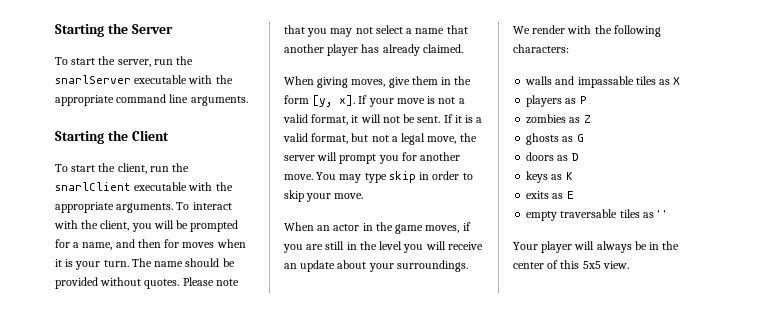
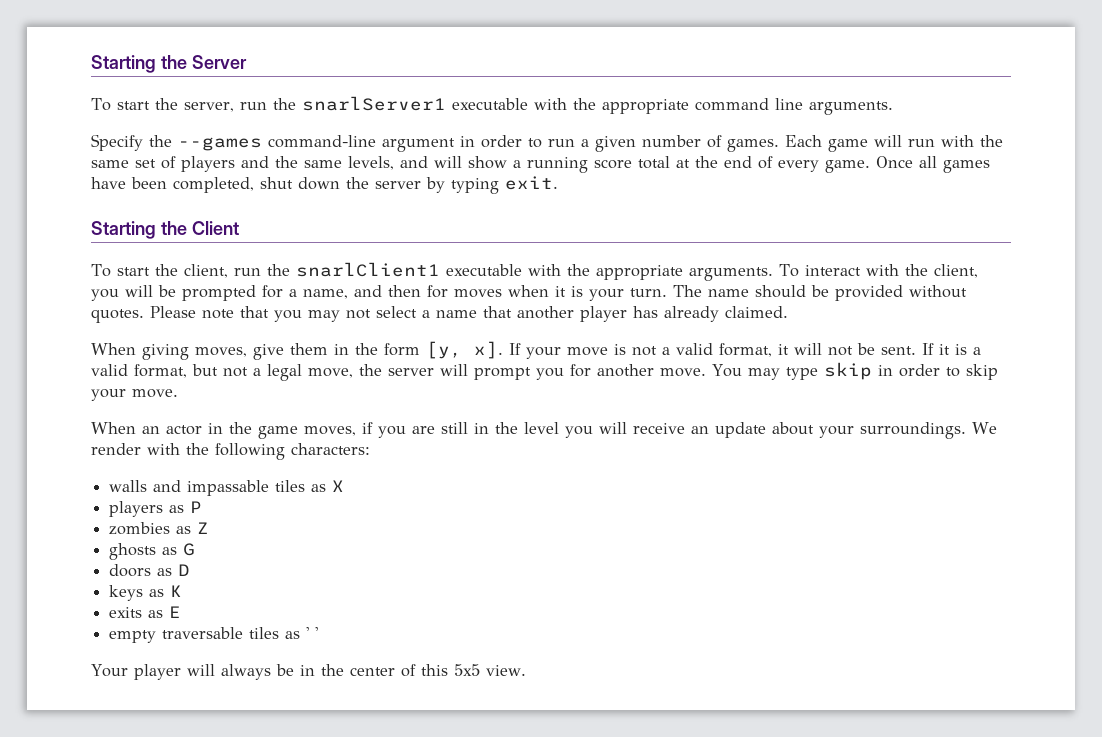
[55,75,131,84] snarlServer -> [301,96,446,111] snarlServer1
(248, 101) none -> [91,134,1003,152] [91,156,990,173] [91,176,558,194] // Specify the --games command-line argument in order to run a given number of games. Each game will run with the same set of players and the same levels, and will show a running score total at the end of every game. Once all games have been completed, shut down the server by typing exit.
[55,182,131,191] snarlClient -> [295,262,440,277] snarlClient1

